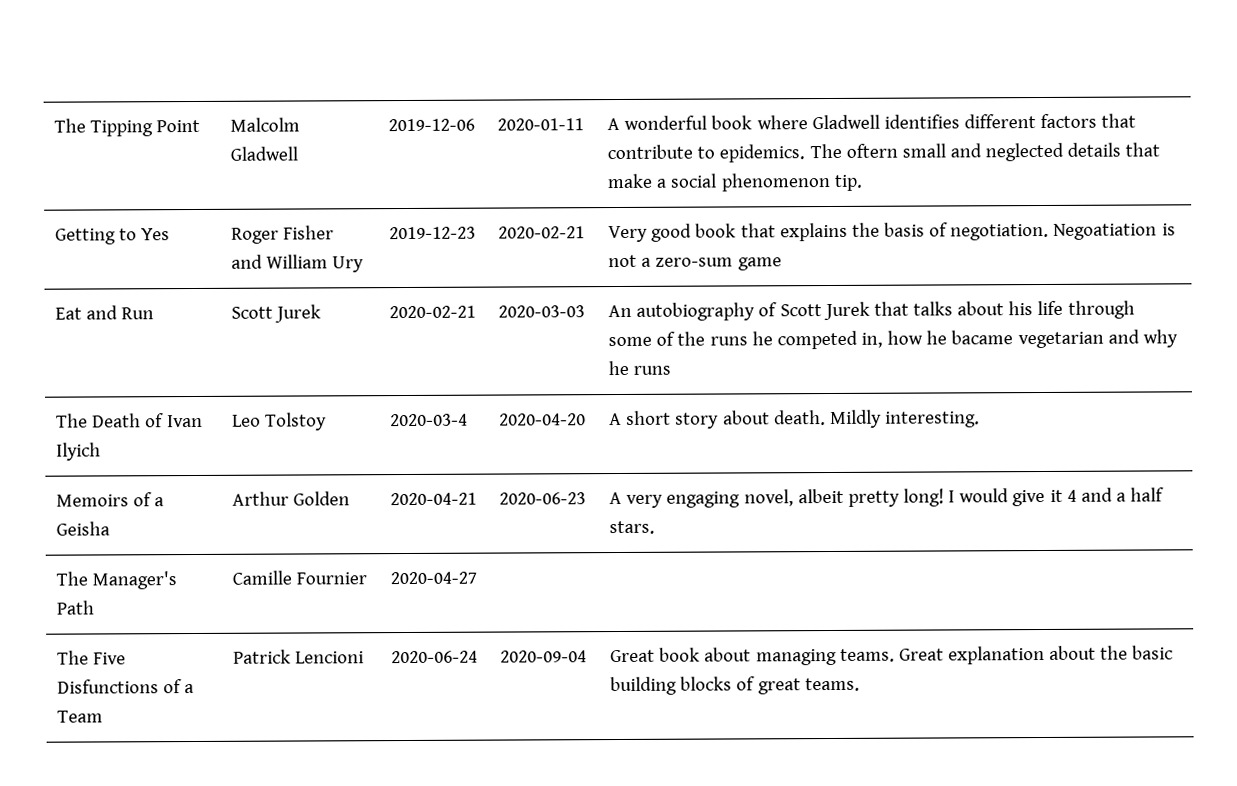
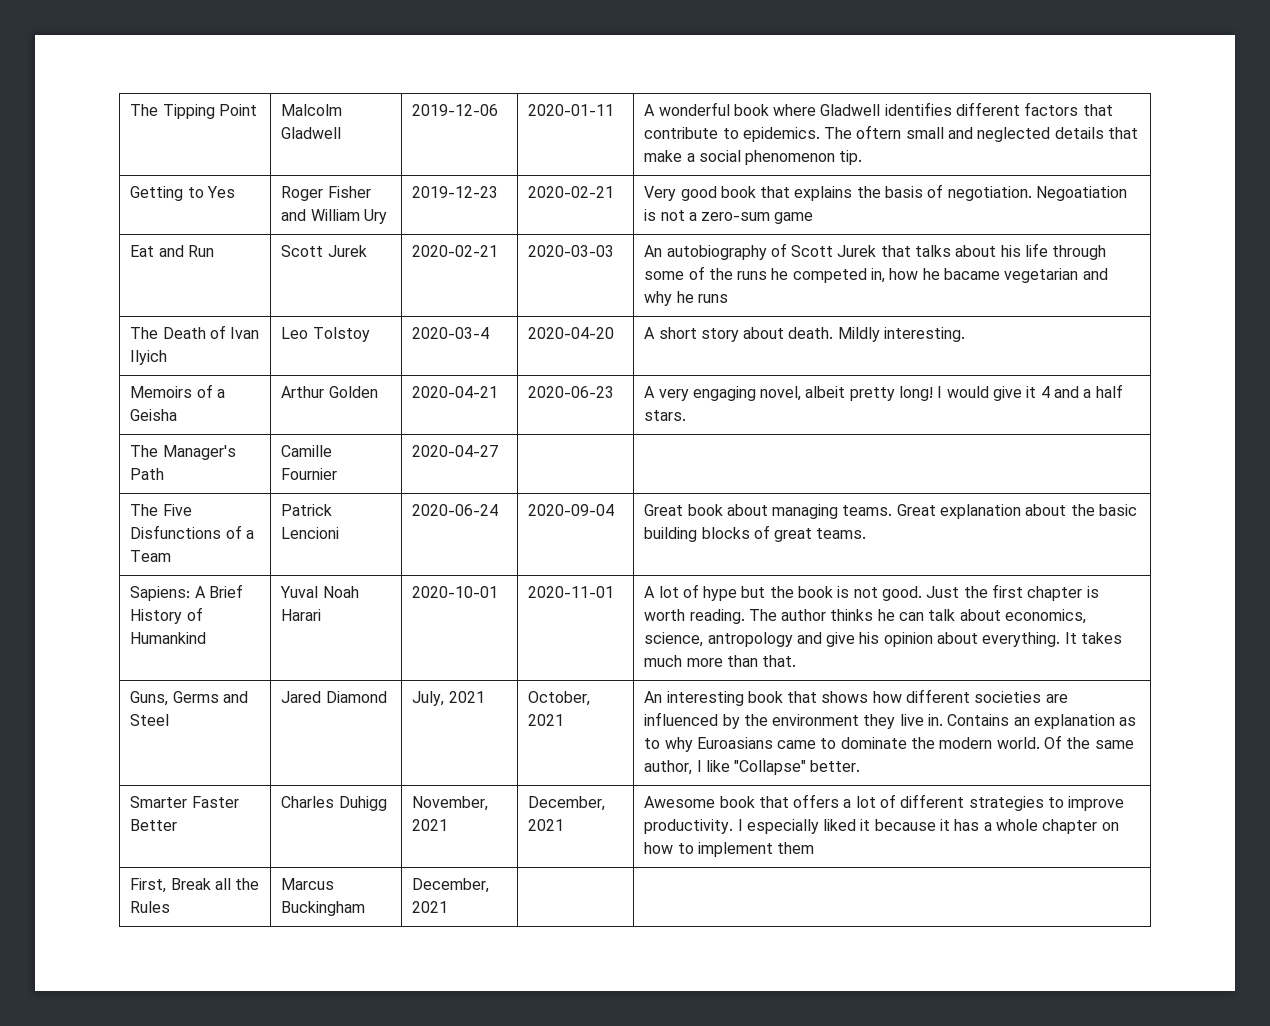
(860, 684) none -> [130,584,243,601] [130,607,203,624] [130,632,207,644] [280,586,359,598] [281,609,322,621] [412,586,499,598] [528,586,615,598] [644,584,1099,601] [644,609,1087,624] [644,632,1123,647] [644,655,797,667] [130,691,248,706] [130,714,170,726] [281,691,387,703] [412,691,485,706] [528,691,591,706] [528,714,565,726] [644,689,1068,706] [644,712,1137,729] [644,735,1134,752] [644,760,861,775] [130,796,239,808] [130,819,178,831] [281,796,387,811] [412,796,489,811] [412,819,449,831] [528,796,606,811] [528,819,565,831] [644,794,1125,811] [644,819,1119,834] [644,842,815,857] [130,878,260,893] [130,901,171,913] [281,878,335,890] [281,901,366,916] [412,878,490,893] [412,901,449,913] // Sapiens: A Brief History of Humankind | Yuval Noah Harari | 2020-10-01 | 2020-11-01 | A lot of hype but the book is not good. Just the first chapter is worth reading. The author thinks he can talk about economics, science, antropology and give his opinion about everything. It takes much more than that. // Guns, Germs and Steel | Jared Diamond | July, 2021 | October, 2021 | An interesting book that shows how different societies are influenced by the environment they live in. Contains an explanation as to why Euroasians came to dominate the modern world. Of the same author, I like "Collapse" better. // Smarter Faster Better | Charles Duhigg | November, 2021 | December, 2021 | Awesome book that offers a lot of different strategies to improve productivity. I especially liked it because it has a whole chapter on how to implement them // First, Break all the Rules | Marcus Buckingham | December, 2021 | |

